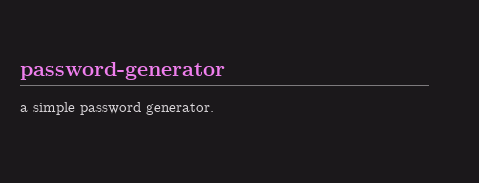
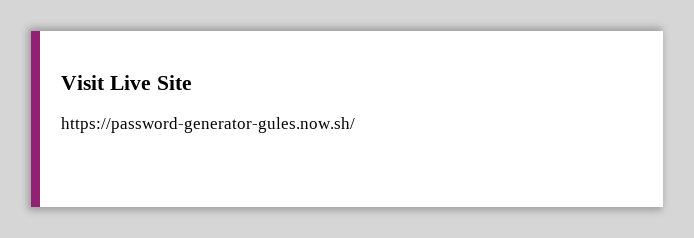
[20,62,225,80] [20,102,214,115] password-generator // a simple password generator. -> [61,75,192,90] [61,117,355,133] Visit Live Site // https://password-generator-gules.now.sh/

